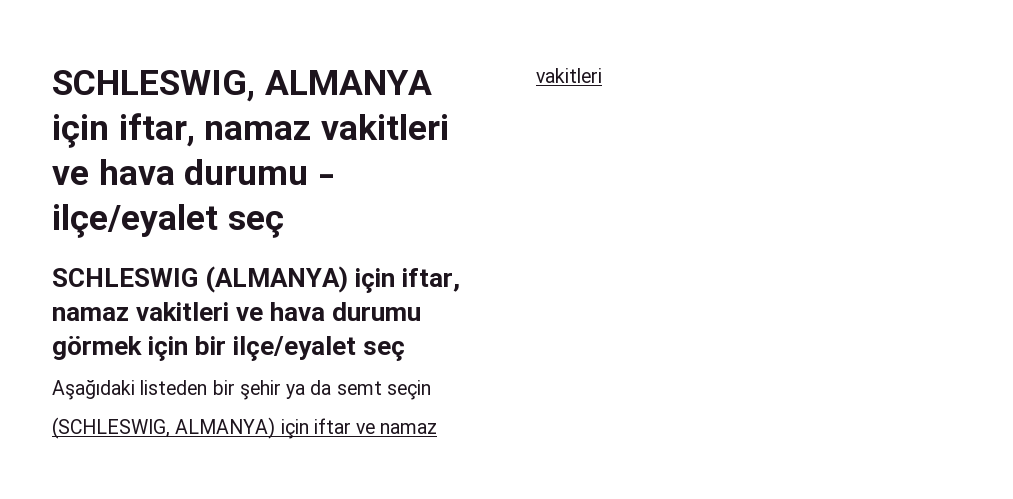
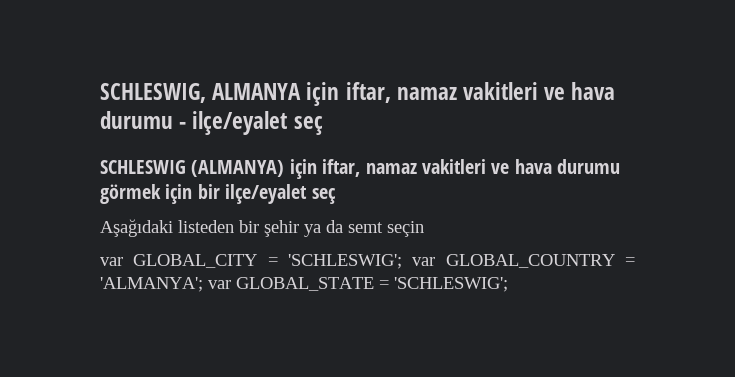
[52,417,438,439] [536,68,602,83] (SCHLESWIG, ALMANYA) için iftar ve namaz vakitleri -> [100,254,635,269] [100,277,508,292] var GLOBAL_CITY = 'SCHLESWIG'; var GLOBAL_COUNTRY = 'ALMANYA'; var GLOBAL_STATE = 'SCHLESWIG';

